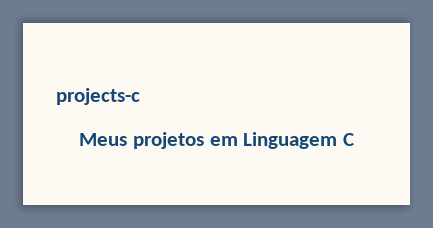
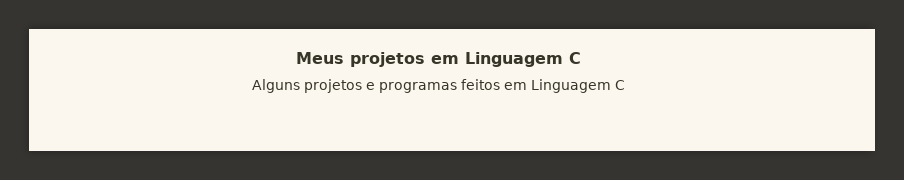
[56,88,140,105] projects-c // -> (295, 58) none
(354, 139) none -> [251,79,625,93] // Alguns projetos e programas feitos em Linguagem C

